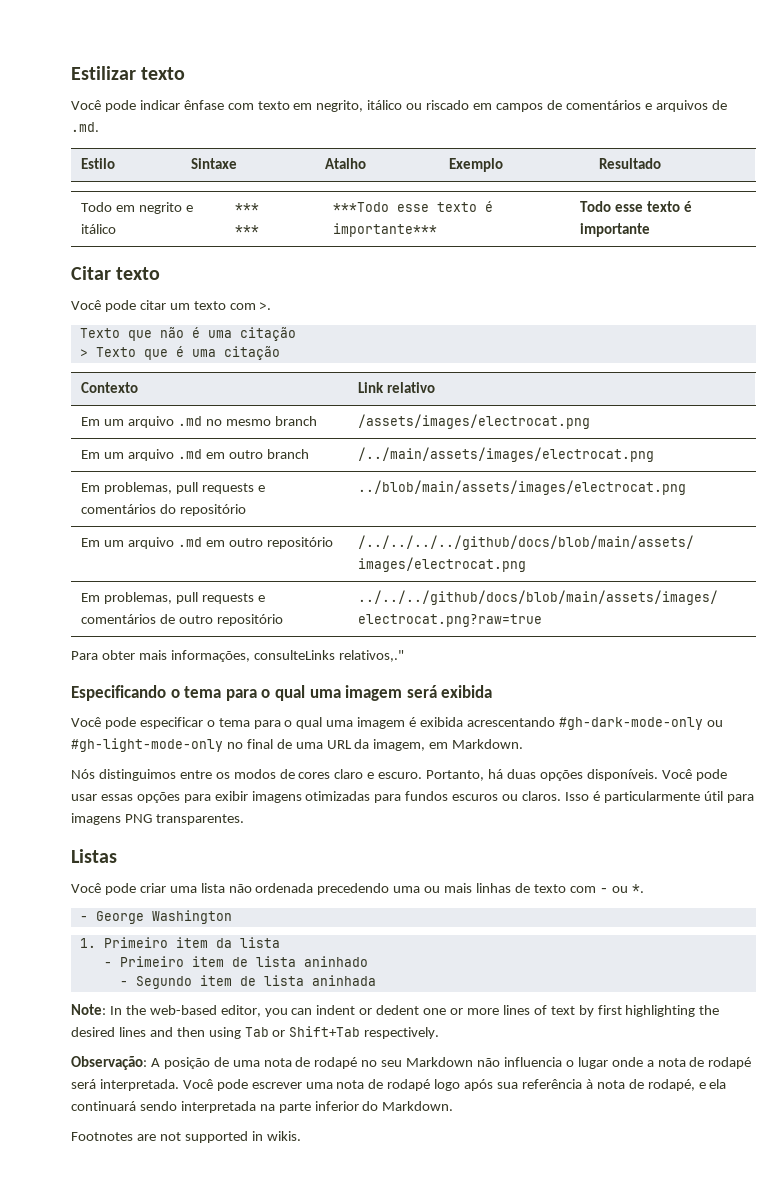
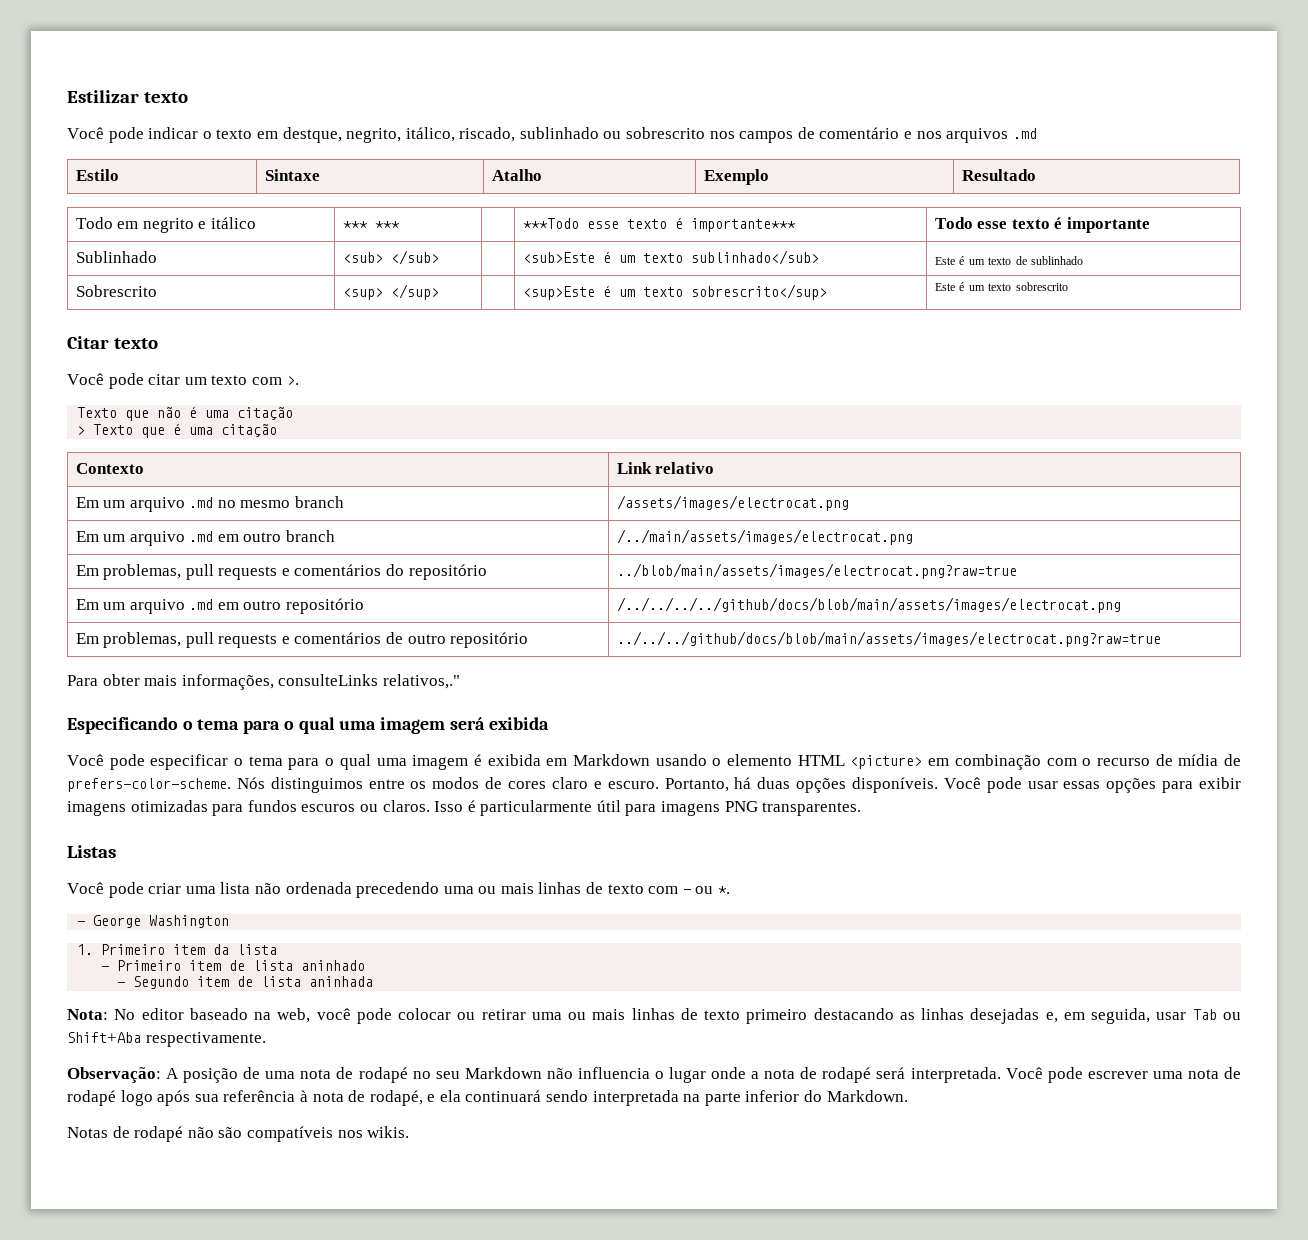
[183,100,727,112] [71,122,99,132] ênfase com texto em negrito, itálico ou riscado em campos de comentários e arquivos de .md. -> [202,127,1037,143] o texto em destque, negrito, itálico, riscado, sublinhado ou sobrescrito nos campos de comentário e nos arquivos .md
(651, 230) none -> [75,251,157,263] [342,250,439,265] [522,250,819,265] [934,256,1084,265] [75,285,157,297] [342,284,439,300] [522,284,827,300] [934,282,1068,291] // Sublinhado | <sub> </sub> | | <sub>Este é um texto sublinhado</sub> | Este é um texto de sublinhado // Sobrescrito | <sup> </sup> | | <sup>Este é um texto sobrescrito</sup> | Este é um texto sobrescrito
[358,480,687,495] ../blob/main/assets/images/electrocat.png -> [616,563,1017,579] ../blob/main/assets/images/electrocat.png?raw=true
[466,717,723,730] [71,738,524,752] acrescentando #gh-dark-mode-only ou #gh-light-mode-only no final de uma URL da imagem, em Markdown. // -> [546,754,1241,770] [67,778,231,792] em Markdown usando o elemento HTML <picture> em combinação com o recurso de mídia de prefers-color-scheme.
[71,1004,720,1017] [71,1026,440,1039] Note: In the web-based editor, you can indent or dedent one or more lines of text by first highlighting the desired lines and then using Tab or Shift+Tab respectively. -> [67,1008,1241,1024] [67,1032,266,1047] Nota: No editor baseado na web, você pode colocar ou retirar uma ou mais linhas de texto primeiro destacando as linhas desejadas e, em seguida, usar Tab ou Shift+Aba respectivamente.
[71,1131,263,1143] Footnotes are not supported in -> [67,1126,363,1142] Notas de rodapé não são compatíveis nos

